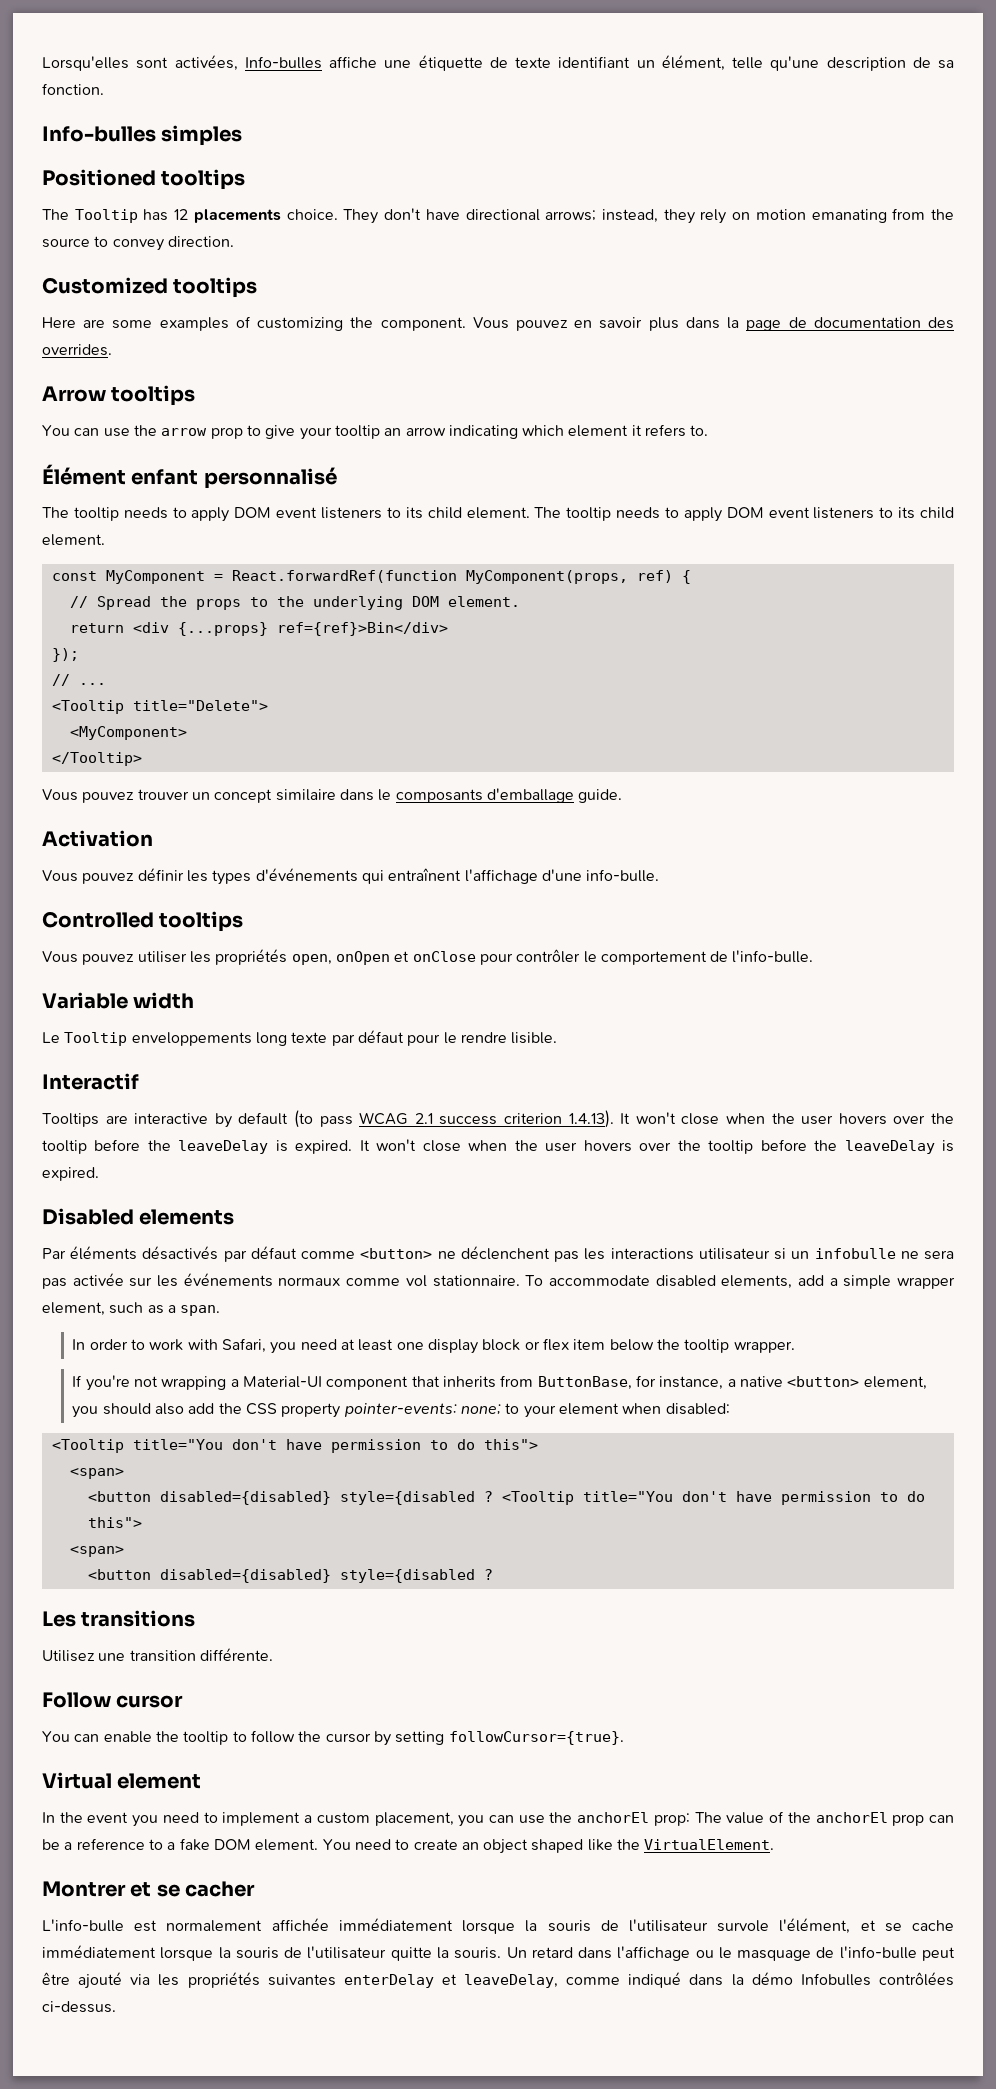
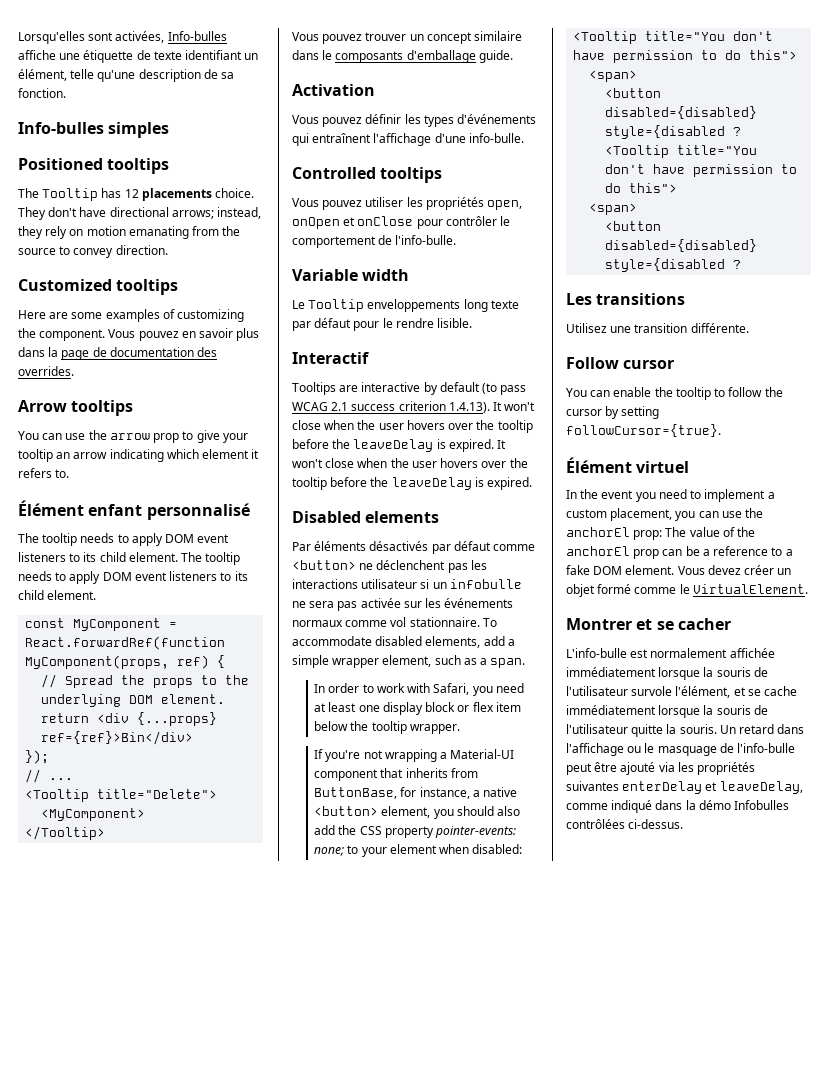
[42,1772,202,1789] Virtual element -> [566,457,690,473] Élément virtuel
[322,1839,641,1854] You need to create an object shaped like the -> [677,565,792,575] [566,584,690,597] Vous devez créer un objet formé comme le

